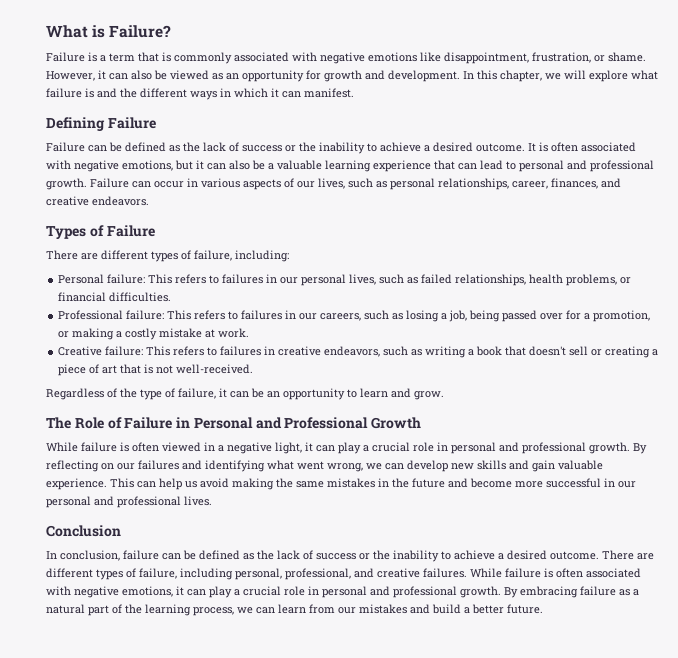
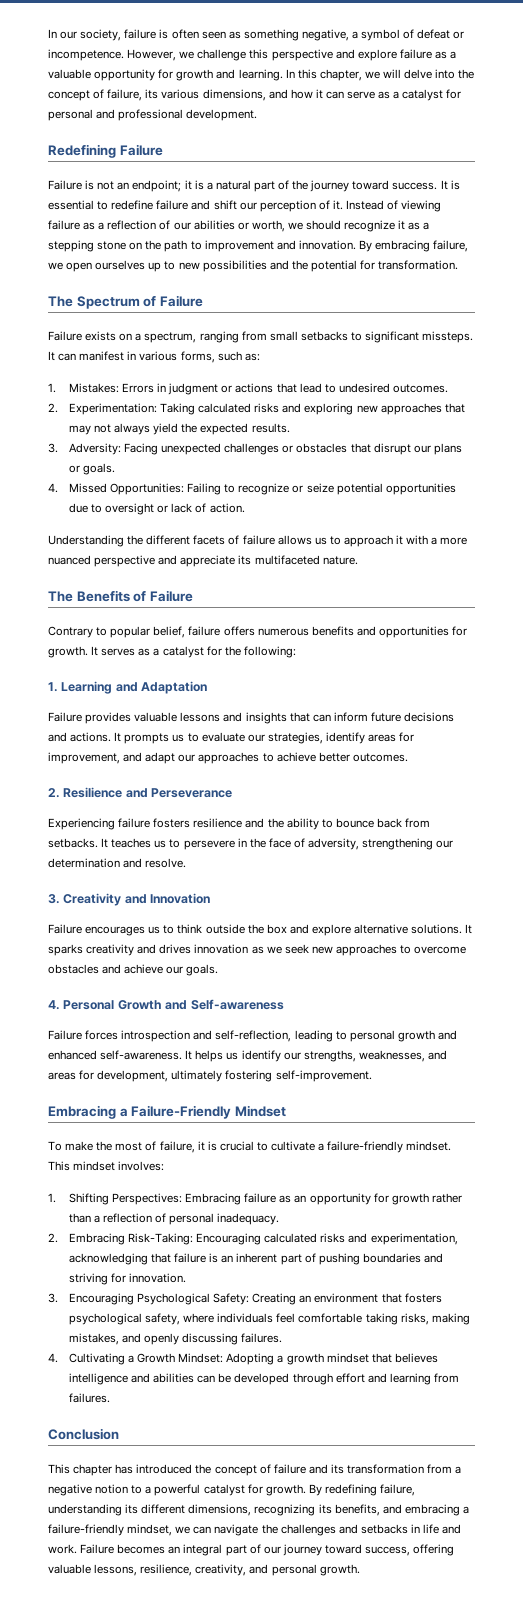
[46,25,172,38] [46,52,646,64] [46,70,209,81] What is Failure? // Failure is a term that is commonly associated with negative emotions like disappointment, frustration, or shame. However, it can also be viewed -> [48,29,465,41] [48,49,457,61] [48,69,475,81] [48,89,462,101] [48,109,258,121] [48,144,163,158] [48,180,460,192] [48,200,442,212] [48,220,430,232] [48,240,469,252] [48,260,459,272] [48,295,203,309] [48,331,474,343] [48,351,260,363] [48,383,449,395] [48,403,465,415] [68,423,290,435] [48,443,462,455] [68,463,116,475] [48,483,456,495] [68,503,245,515] [48,535,468,547] [48,555,358,567] [48,590,193,602] [48,626,468,638] [48,646,296,658] [48,681,208,694] [48,712,455,724] [48,732,415,744] [48,752,408,764] [48,787,233,798] [48,818,431,830] [48,838,454,850] [48,858,187,868] [48,893,211,906] [48,924,473,936] [48,944,467,956] [48,964,219,976] [48,999,284,1010] [48,1030,457,1042] [48,1050,447,1062] [48,1070,372,1082] [48,1105,286,1119] [48,1141,452,1153] [48,1161,165,1171] [48,1193,277,1205] In our society, failure is often seen as something negative, a symbol of defeat or incompetence. However, we challenge this perspective and explore failure as a valuable opportunity for growth and learning. In this chapter, we will delve into the concept of failure, its various dimensions, and how it can serve as a catalyst for personal and professional development. // Redefining Failure // Failure is not an endpoint; it is a natural part of the journey toward success. It is essential to redefine failure and shift our perception of it. Instead of viewing failure as a reflection of our abilities or worth, we should recognize it as a stepping stone on the path to improvement and innovation. By embracing failure, we open ourselves up to new possibilities and the potential for transformation. // The Spectrum of Failure // Failure exists on a spectrum, ranging from small setbacks to significant missteps. It can manifest in various forms, such as: // 1. Mistakes: Errors in judgment or actions that lead to undesired outcomes. // 2. Experimentation: Taking calculated risks and exploring new approaches that may not always yield the expected results. // 3. Adversity: Facing unexpected challenges or obstacles that disrupt our plans or goals. // 4. Missed Opportunities: Failing to recognize or seize potential opportunities due to oversight or lack of action. // Understanding the different facets of failure allows us to approach it with a more nuanced perspective and appreciate its multifaceted nature. // The Benefits of Failure // Contrary to popular belief, failure offers numerous benefits and opportunities for growth. It serves as a catalyst for the following: // 1. Learning and Adaptation // Failure provides valuable lessons and insights that can inform future decisions and actions. It prompts us to evaluate our strategies, identify areas for improvement, and adapt our approaches to achieve better outcomes. // 2. Resilience and Perseverance // Experiencing failure fosters resilience and the ability to bounce back from setbacks. It teaches us to persevere in the face of adversity, strengthening our determination and resolve. // 3. Creativity and Innovation // Failure encourages us to think outside the box and explore alternative solutions. It sparks creativity and drives innovation as we seek new approaches to overcome obstacles and achieve our goals. // 4. Personal Growth and Self-awareness // Failure forces introspection and self-reflection, leading to personal growth and enhanced self-awareness. It helps us identify our strengths, weaknesses, and areas for development, ultimately fostering self-improvement. // Embracing a Failure-Friendly Mindset // To make the most of failure, it is crucial to cultivate a failure-friendly mindset. This mindset involves: // 1. Shifting Perspectives: Embracing failure
[365,70,658,82] [46,88,354,100] [46,117,156,131] [46,142,636,154] [46,160,654,172] [46,178,621,190] [46,196,149,206] [46,225,155,239] [46,250,289,262] [58,274,632,286] [58,292,172,302] [58,310,651,322] [58,328,250,340] [58,346,659,358] [58,364,254,376] [46,388,444,400] [46,417,422,429] [46,442,647,454] [46,460,603,472] [46,478,636,490] [46,496,212,508] [46,525,121,537] [46,550,654,562] [46,568,641,580] [46,586,639,598] [46,604,543,616] and development. In this chapter, we will explore what failure is and the different ways in which it can manifest. // Defining Failure // Failure can be defined as the lack of success or the inability to achieve a desired outcome. It is often associated with negative emotions, but it can also be a valuable learning experience that can lead to personal and professional growth. Failure can occur in various aspects of our lives, such as personal relationships, career, finances, and creative endeavors. // Types of Failure // There are different types of failure, including: // Personal failure: This refers to failures in our personal lives, such as failed relationships, health problems, or financial difficulties. // Professional failure: This refers to failures in our careers, such as losing a job, being passed over for a promotion, or making a costly mistake at work. // Creative failure: This refers to failures in creative endeavors, such as writing a book that doesn't sell or creating a piece of art that is not well-received. // Regardless of the type of failure, it can be an opportunity to learn and grow. // The Role of Failure in Personal and Professional Growth // While failure is often viewed in a negative light, it can play a crucial role in personal and professional growth. By reflecting on our failures and identifying what went wrong, we can develop new skills and gain valuable experience. This can help us avoid making the same mistakes in the future and become more successful in our personal and professional lives. // Conclusion // In conclusion, failure can be defined as the lack of success or the inability to achieve a desired outcome. There are different types of failure, including personal, professional, and creative failures. While failure is often associated with negative emotions, it can play a crucial role in personal and professional growth. By embracing failure as a natural part of the learning process, we can learn from our mistakes and build a better future. -> [431,1193,462,1203] [68,1213,280,1225] [48,1233,458,1245] [68,1253,444,1265] [68,1273,187,1285] [48,1293,442,1305] [68,1313,470,1325] [68,1333,283,1345] [48,1353,438,1365] [68,1373,460,1385] [68,1393,110,1403] [48,1428,119,1440] [48,1464,462,1476] [48,1484,416,1496] [48,1504,469,1516] [48,1524,462,1536] [48,1544,455,1556] [48,1564,360,1576] rather than a reflection of personal inadequacy. // 2. Embracing Risk-Taking: Encouraging calculated risks and experimentation, acknowledging that failure is an inherent part of pushing boundaries and striving for innovation. // 3. Encouraging Psychological Safety: Creating an environment that fosters psychological safety, where individuals feel comfortable taking risks, making mistakes, and openly discussing failures. // 4. Cultivating a Growth Mindset: Adopting a growth mindset that believes intelligence and abilities can be developed through effort and learning from failures. // Conclusion // This chapter has introduced the concept of failure and its transformation from a negative notion to a powerful catalyst for growth. By redefining failure, understanding its different dimensions, recognizing its benefits, and embracing a failure-friendly mindset, we can navigate the challenges and setbacks in life and work. Failure becomes an integral part of our journey toward success, offering valuable lessons, resilience, creativity, and personal growth.

